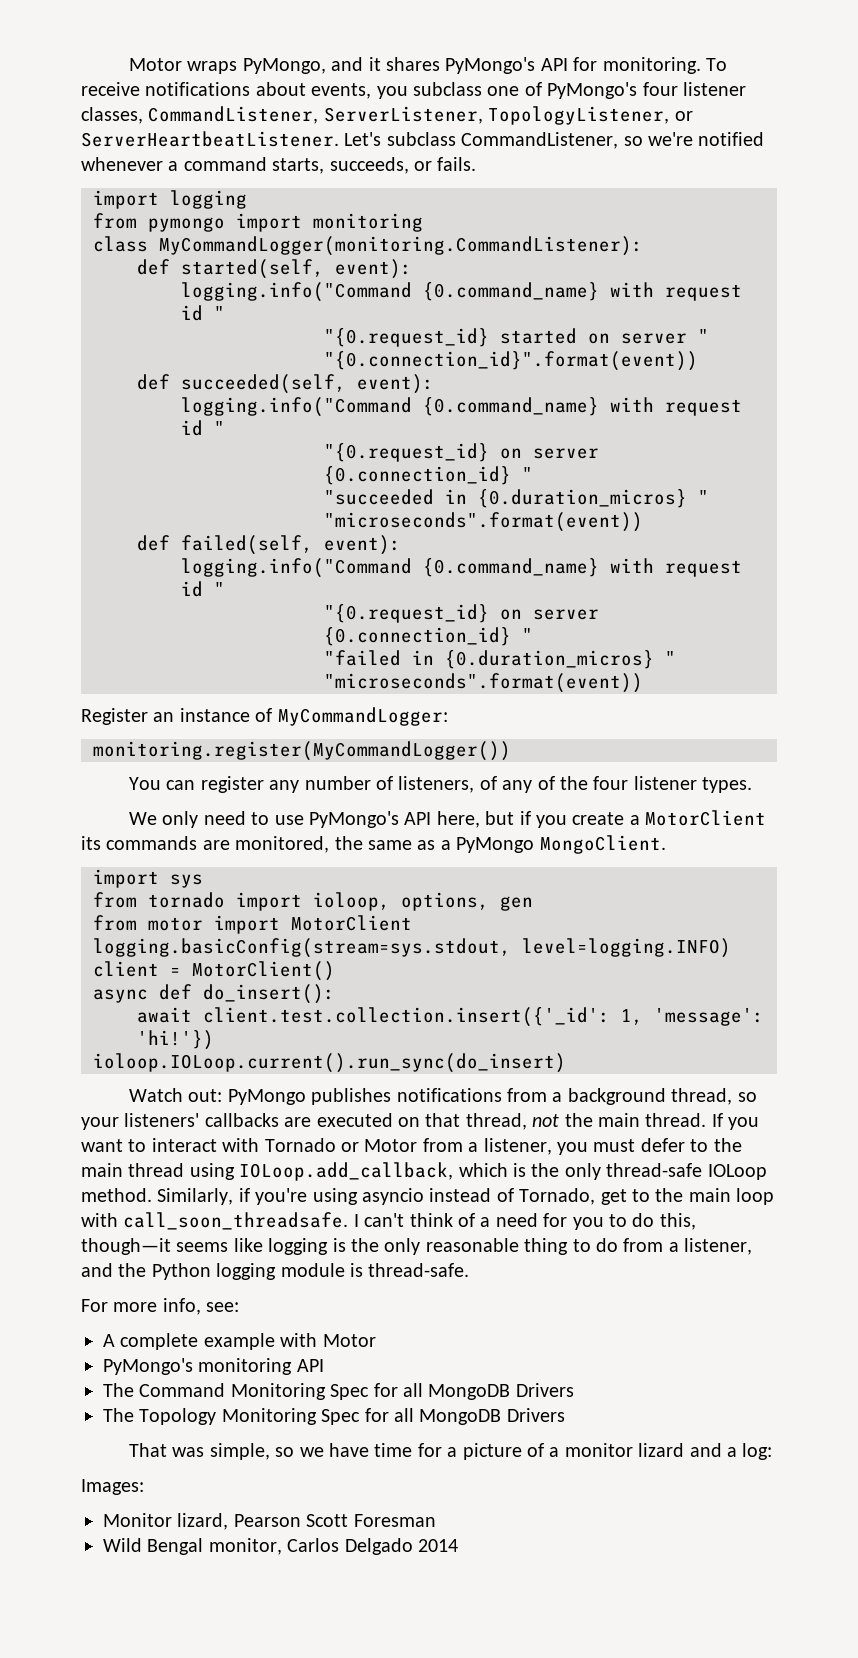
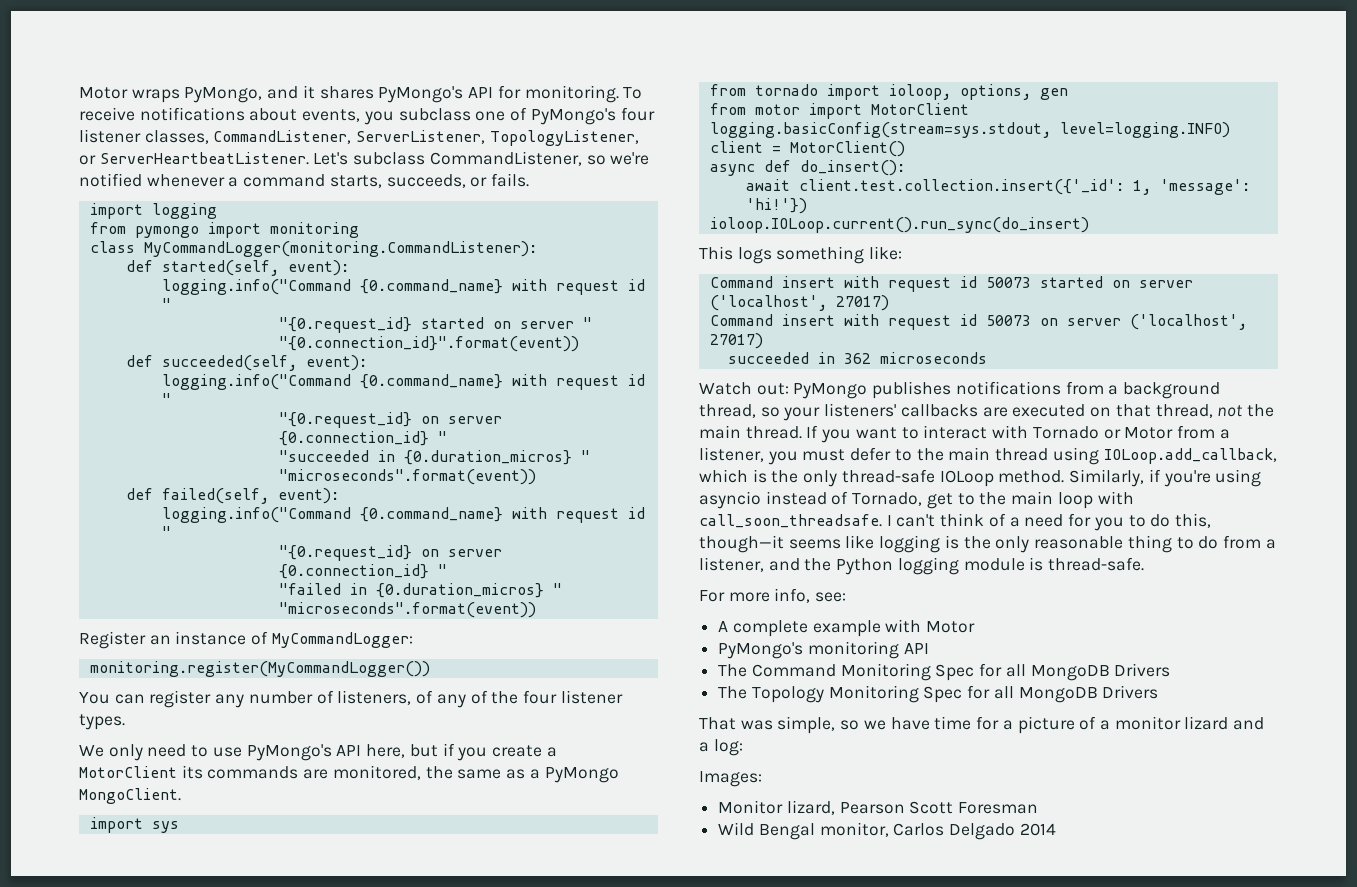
(566, 1063) none -> [699,246,903,264] [709,276,1193,292] [709,295,889,311] [709,314,1247,330] [709,333,763,349] [727,352,987,364] // This logs something like: // Command insert with request id 50073 started on server ('localhost', 27017) // Command insert with request id 50073 on server ('localhost', 27017) // succeeded in 362 microseconds

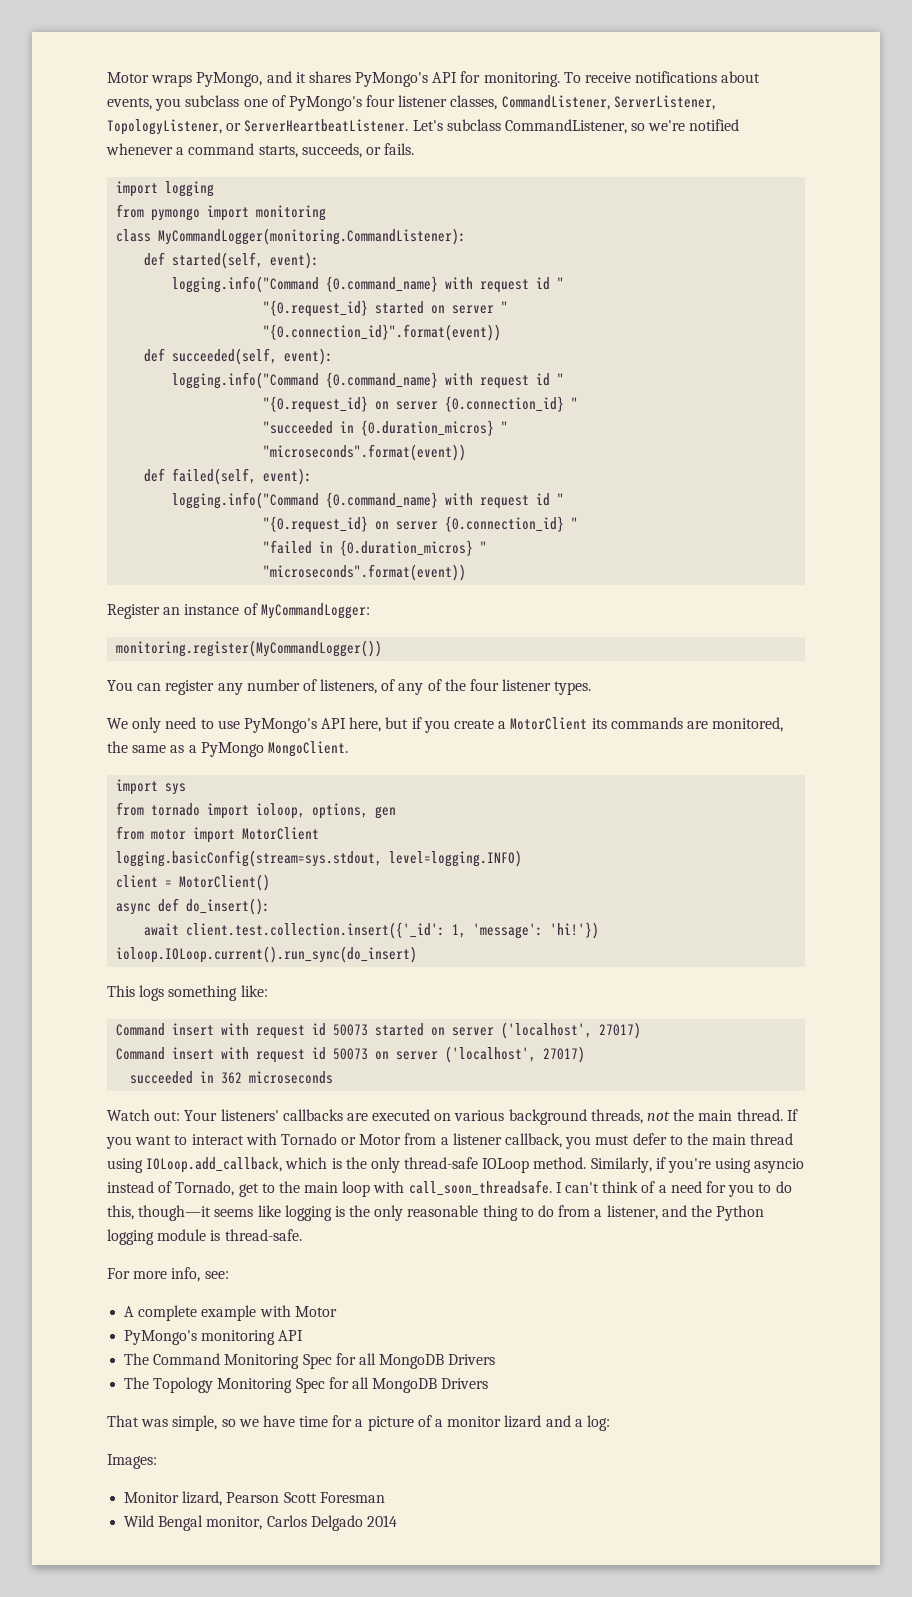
[793,381,1221,399] [699,404,821,421] PyMongo publishes notifications from a background thread, so your -> [184,1110,218,1121] Your
[1115,404,1213,418] that thread, -> [454,1109,643,1125] various background threads,
[699,447,764,462] listener, -> [452,1133,563,1148] listener callback,

